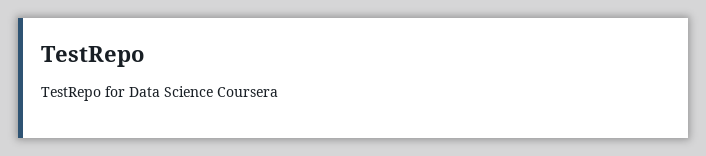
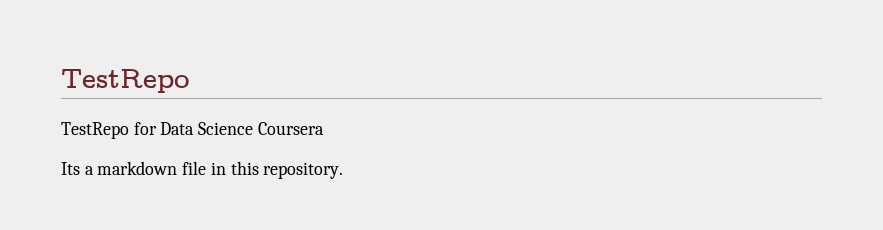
(278, 92) none -> [61,161,344,179] // Its a markdown file in this repository.

